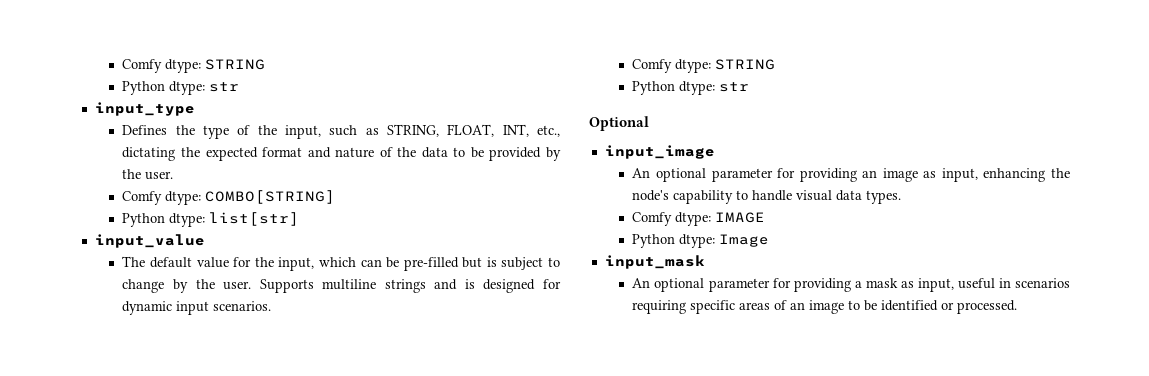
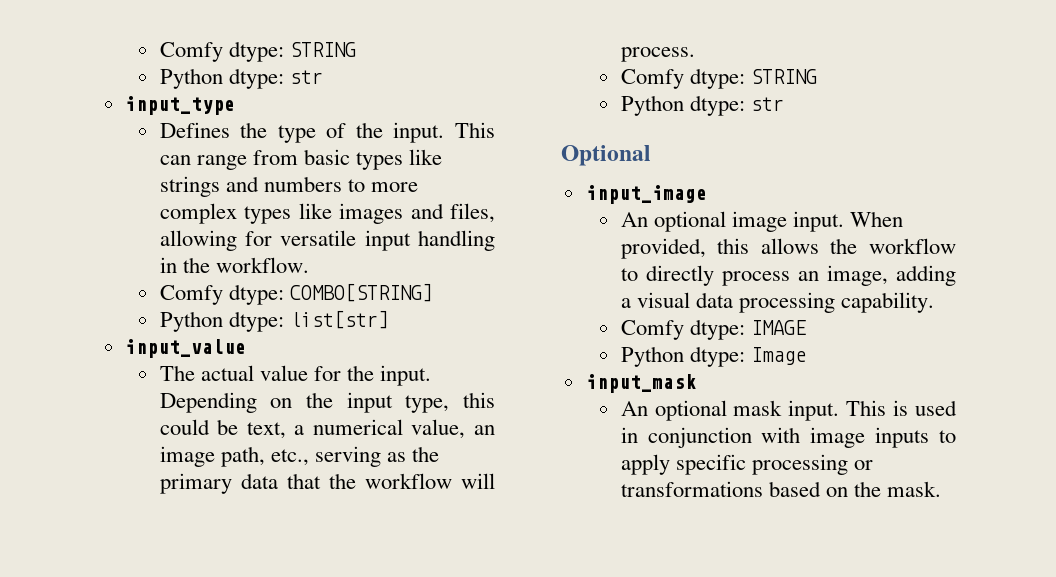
[285,124,560,139] [122,147,561,161] [122,169,174,180] input, such as STRING, FLOAT, INT, etc., dictating the expected format and nature of the data to be provided by the user. -> [393,122,495,143] [159,149,443,170] [159,176,419,197] [159,203,495,224] [159,230,495,251] [159,257,309,273] input. This can range from basic types like strings and numbers to more complex types like images and files, allowing for versatile input handling in the workflow.
[150,257,193,268] default -> [200,365,254,381] actual
[278,257,561,271] [122,279,561,293] [122,301,272,315] input, which can be pre-filled but is subject to change by the user. Supports multiline strings and is designed for dynamic input scenarios. -> [380,365,432,386] [159,392,495,413] [159,419,495,439] [159,446,440,467] [159,473,495,494] [620,47,695,62] input. Depending on the input type, this could be text, a numerical value, an image path, etc., serving as the primary data that the workflow will process.
[711,168,1070,182] [632,190,902,204] parameter for providing an image as input, enhancing the node's capability to handle visual data types. -> [731,211,904,232] [620,238,956,259] [620,265,956,286] [620,292,935,313] image input. When provided, this allows the workflow to directly process an image, adding a visual data processing capability.
[708,278,1070,292] [632,300,1018,314] parameter for providing a mask as input, useful in scenarios requiring specific areas of an image to be identified or processed. -> [733,400,957,421] [620,427,956,448] [620,454,873,475] [620,481,942,497] mask input. This is used in conjunction with image inputs to apply specific processing or transformations based on the mask.

